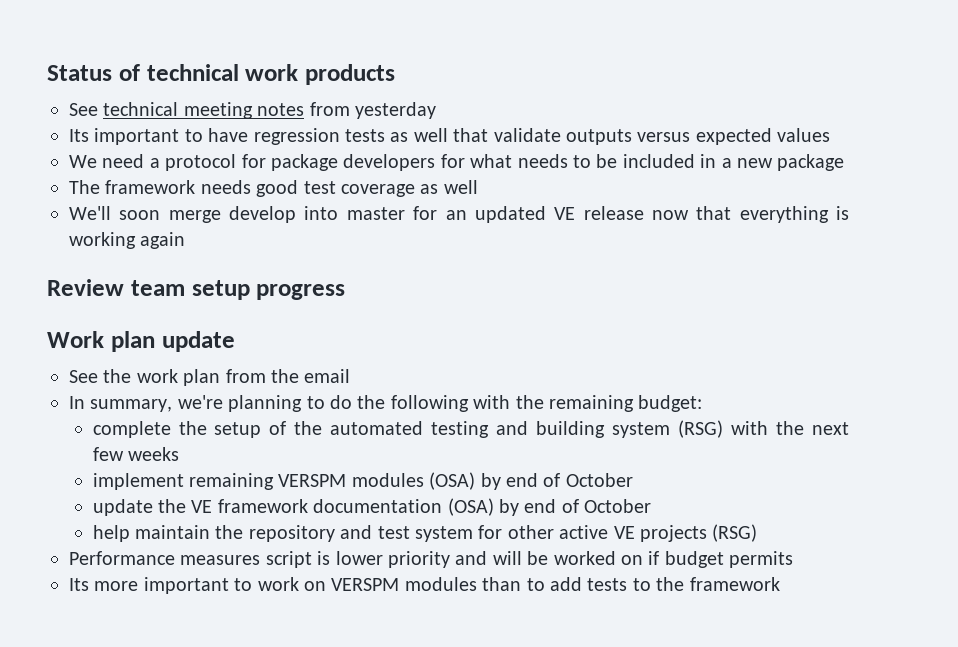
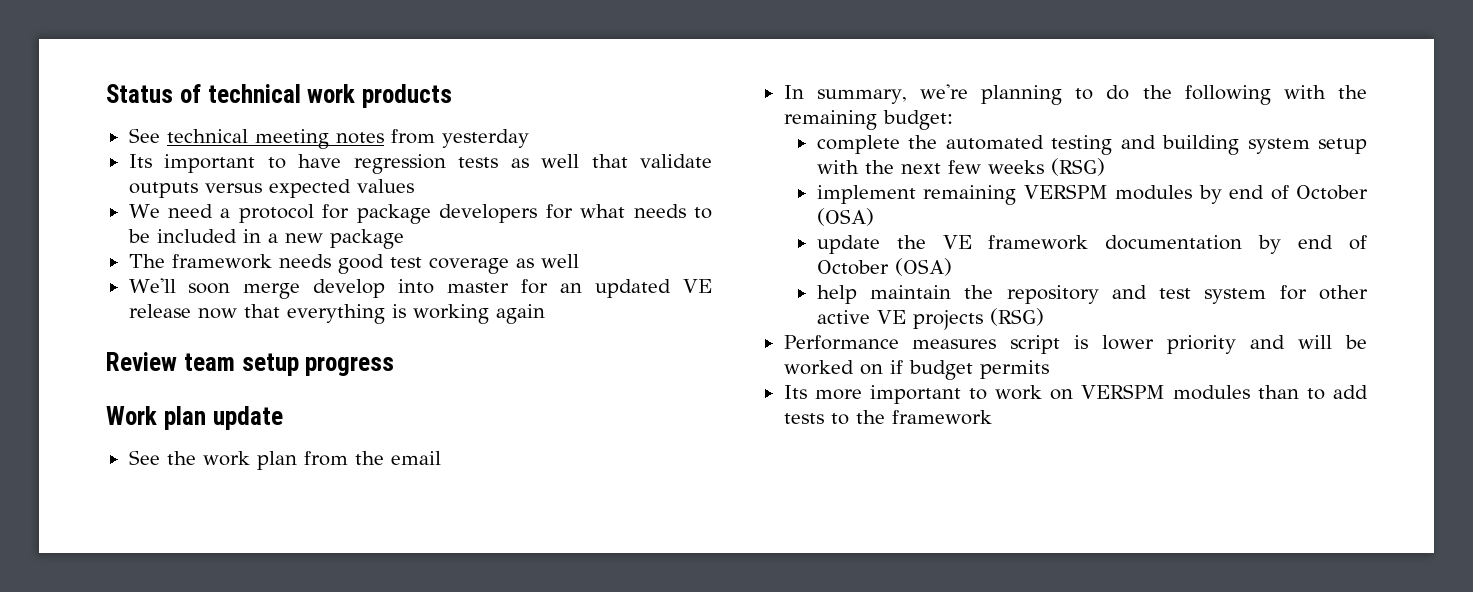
[214,421,323,438] setup of the -> (938, 142) none
[678,420,724,438] (RSG) -> [1318,138,1367,154] setup
(179, 454) none -> [1050,158,1105,176] (RSG)
[429,472,633,490] (OSA) by end of October -> [1198,185,1368,204] [816,208,874,226] by end of October (OSA)
[447,498,652,516] (OSA) by end of October -> [1258,235,1367,254] [816,258,952,276] by end of October (OSA)

